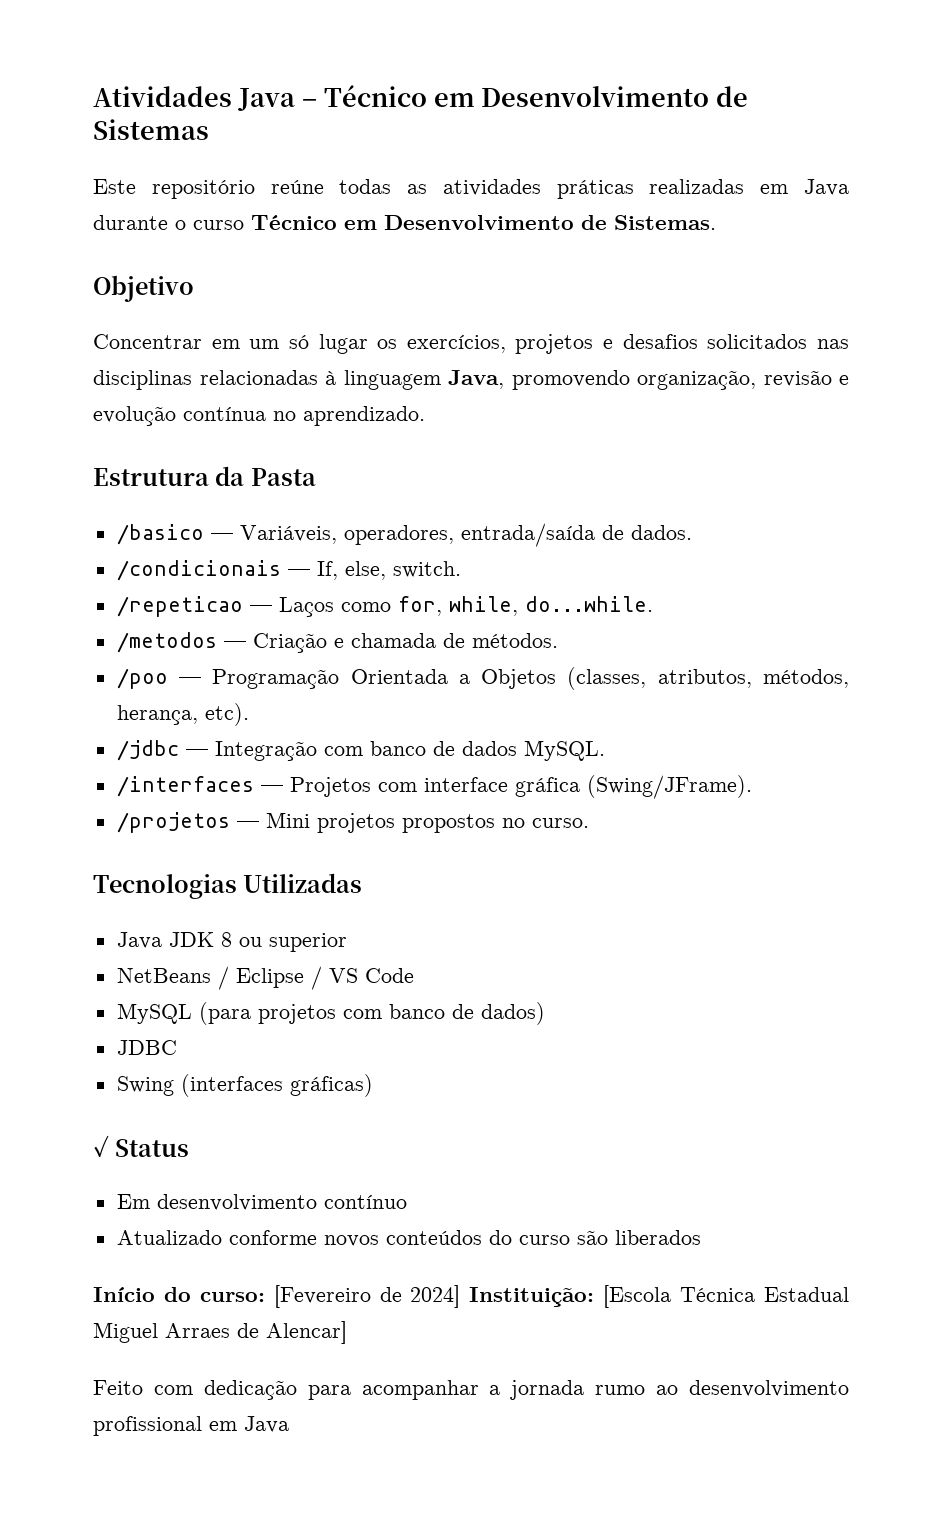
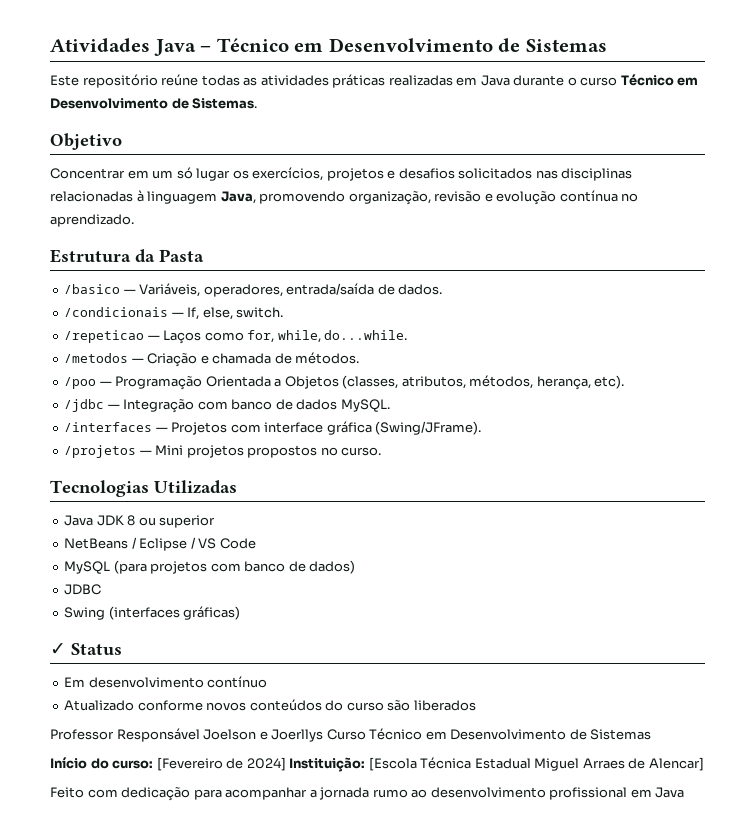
(701, 1237) none -> [50,728,652,742] // Professor Responsável Joelson e Joerllys Curso Técnico em Desenvolvimento de Sistemas

